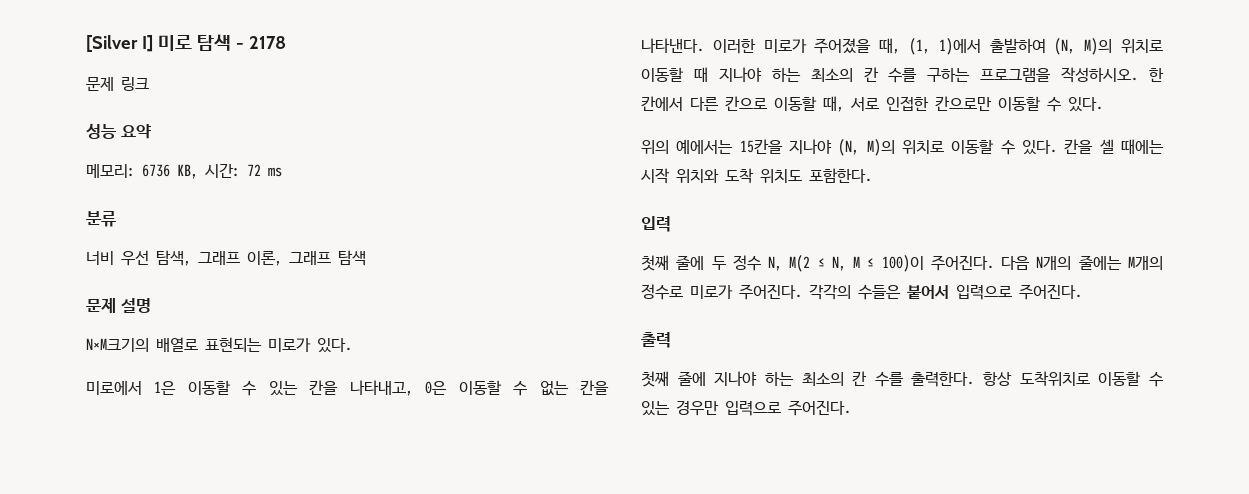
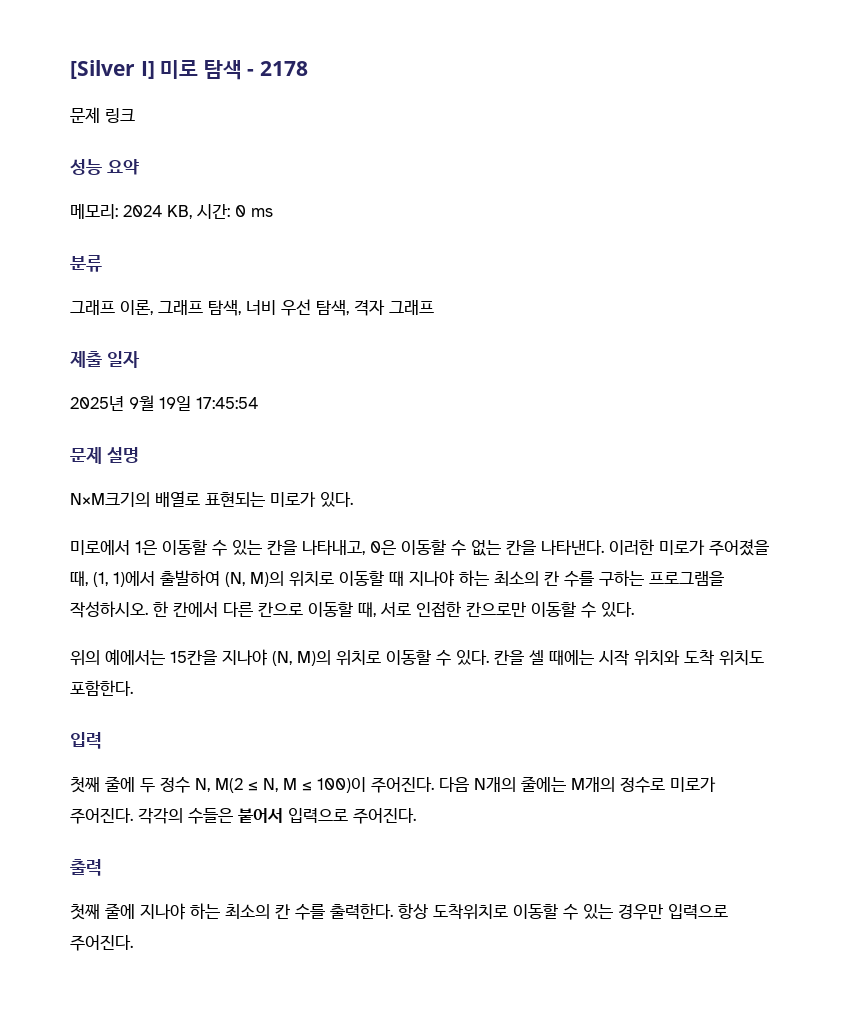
[142,164,170,177] 6736 -> [123,205,162,217] 2024
[247,164,261,176] 72 -> [235,205,246,217] 0
(116, 219) none -> [70,300,241,316] 그래프 이론, 그래프 탐색,
[198,250,366,266] 그래프 이론, 그래프 탐색 -> [354,300,434,316] [70,351,140,368] [70,395,258,411] 격자 그래프 // 제출 일자 // 2025년 9월 19일 17:45:54

